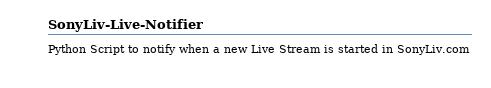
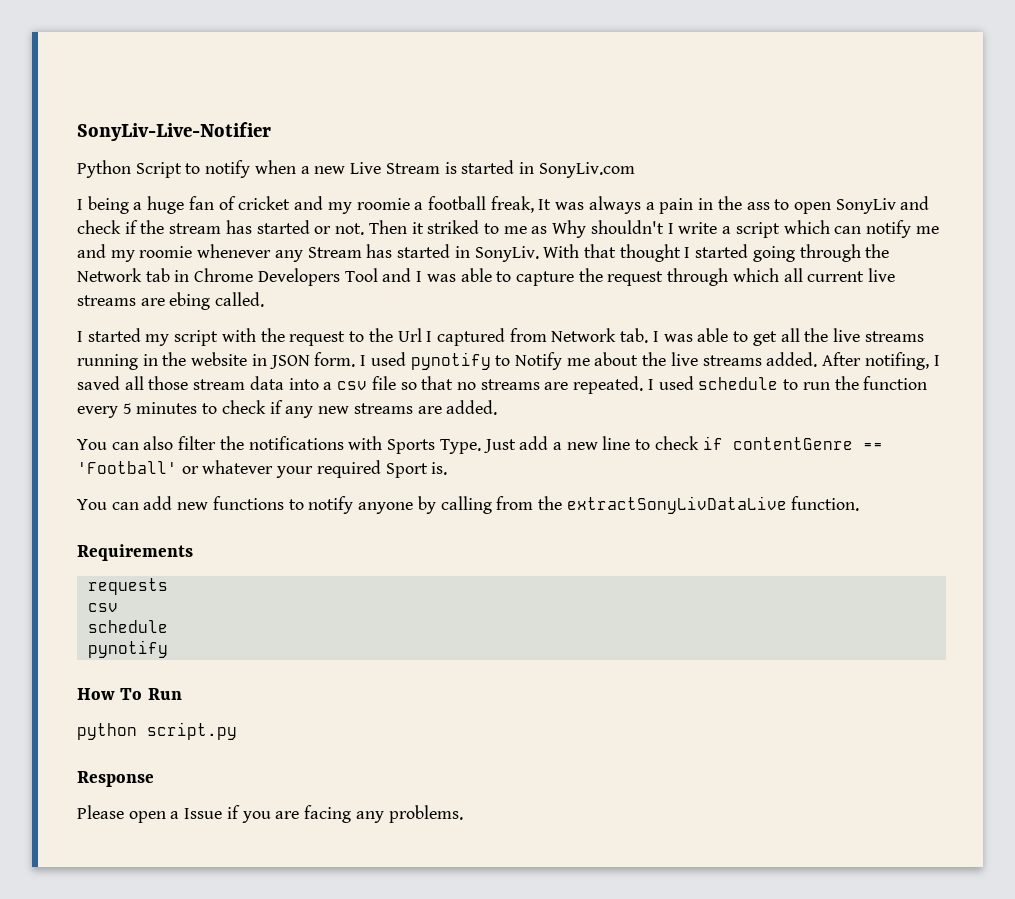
(470, 50) none -> [77,196,930,214] [77,220,939,238] [77,244,890,262] [77,268,896,286] [77,292,265,310] [77,328,924,346] [77,352,940,370] [77,376,928,394] [77,400,498,418] [77,436,883,454] [77,460,448,478] [77,496,860,514] [77,544,193,561] [87,578,168,595] [87,603,118,612] [87,620,168,633] [87,640,168,658] [77,688,182,700] [77,722,237,740] [77,771,154,787] [77,805,463,823] // I being a huge fan of cricket and my roomie a football freak, It was always a pain in the ass to open SonyLiv and check if the stream has started or not. Then it striked to me as Why shouldn't I write a script which can notify me and my roomie whenever any Stream has started in SonyLiv. With that thought I started going through the Network tab in Chrome Developers Tool and I was able to capture the request through which all current live streams are ebing called. // I started my script with the request to the Url I captured from Network tab. I was able to get all the live streams running in the website in JSON form. I used pynotify to Notify me about the live streams added. After notifing, I saved all those stream data into a csv file so that no streams are repeated. I used schedule to run the function every 5 minutes to check if any new streams are added. // You can also filter the notifications with Sports Type. Just add a new line to check if contentGenre == 'Football' or whatever your required Sport is. // You can add new functions to notify anyone by calling from the extractSonyLivDataLive function. // Requirements // requests // csv // schedule // pynotify // How To Run // python script.py // Response // Please open a Issue if you are facing any problems.

